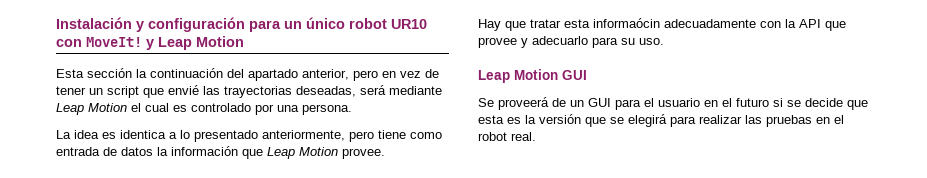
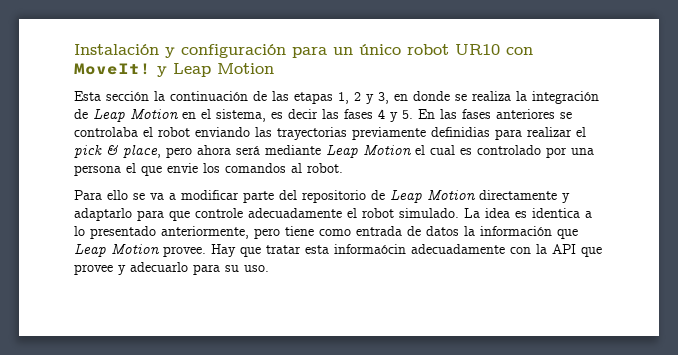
[227,69,439,81] [56,85,356,98] del apartado anterior, pero en vez de tener un script que envié las trayectorias deseadas, -> [253,91,599,104] [74,108,572,122] [74,127,586,140] [74,145,231,158] de las etapas 1, 2 y 3, en donde se realiza la integración de Leap Motion en el sistema, es decir las fases 4 y 5. En las fases anteriores se controlaba el robot enviando las trayectorias previamente definidias para realizar el pick & place, pero ahora
[302,104,352,115] persona. // -> [74,163,343,176] [74,189,570,203] [74,208,459,221] persona el que envie los comandos al robot. // Para ello se va a modificar parte del repositorio de Leap Motion directamente y adaptarlo para que controle adecuadamente el robot simulado.
(385, 153) // -> (206, 251) none
[478,69,587,83] [478,97,868,110] [478,114,844,127] [478,132,536,141] // Leap Motion GUI // Se proveerá de un GUI para el usuario en el futuro si se decide que esta es la versión que se elegirá para realizar las pruebas en el robot real. -> (269, 268) none

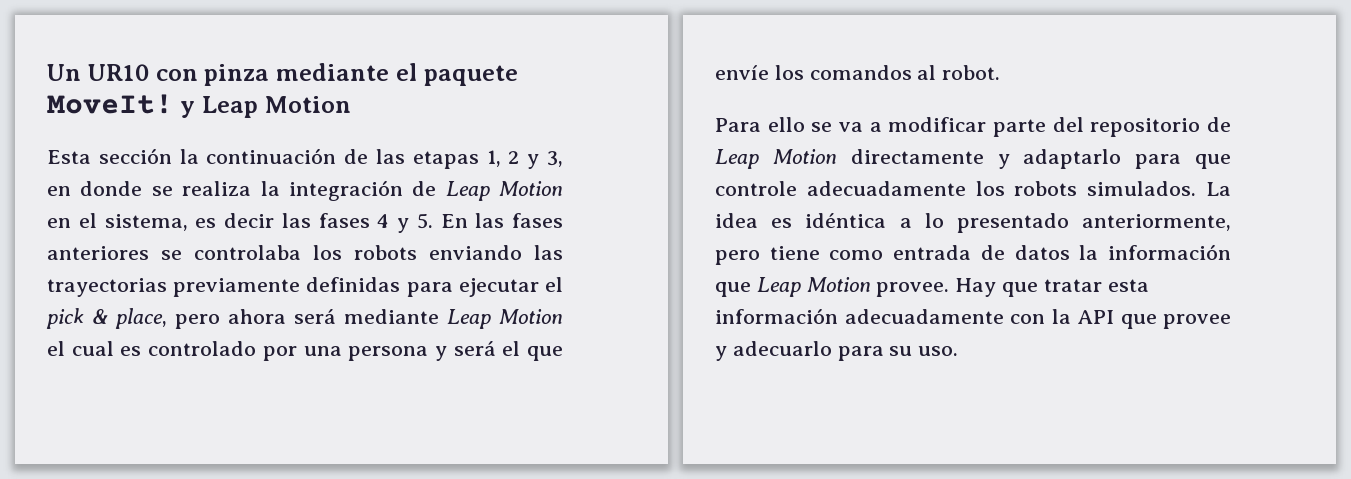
[74,44,533,58] Instalación y configuración para un único robot UR10 con -> [47,63,518,86] Un UR10 con pinza mediante el paquete
[143,127,190,137] el robot -> [313,245,417,260] los robots
[431,127,572,140] definidias para realizar -> [306,277,539,297] definidas para ejecutar
(121, 170) none -> [434,341,496,361] y será
[167,163,198,173] envie -> [715,65,769,80] envíe
[347,208,459,218] el robot simulado. -> [975,181,1197,196] los robots simulados.
[532,208,580,218] identica -> [805,213,887,228] idéntica
[334,244,406,254] informaócin -> [715,308,838,324] información

